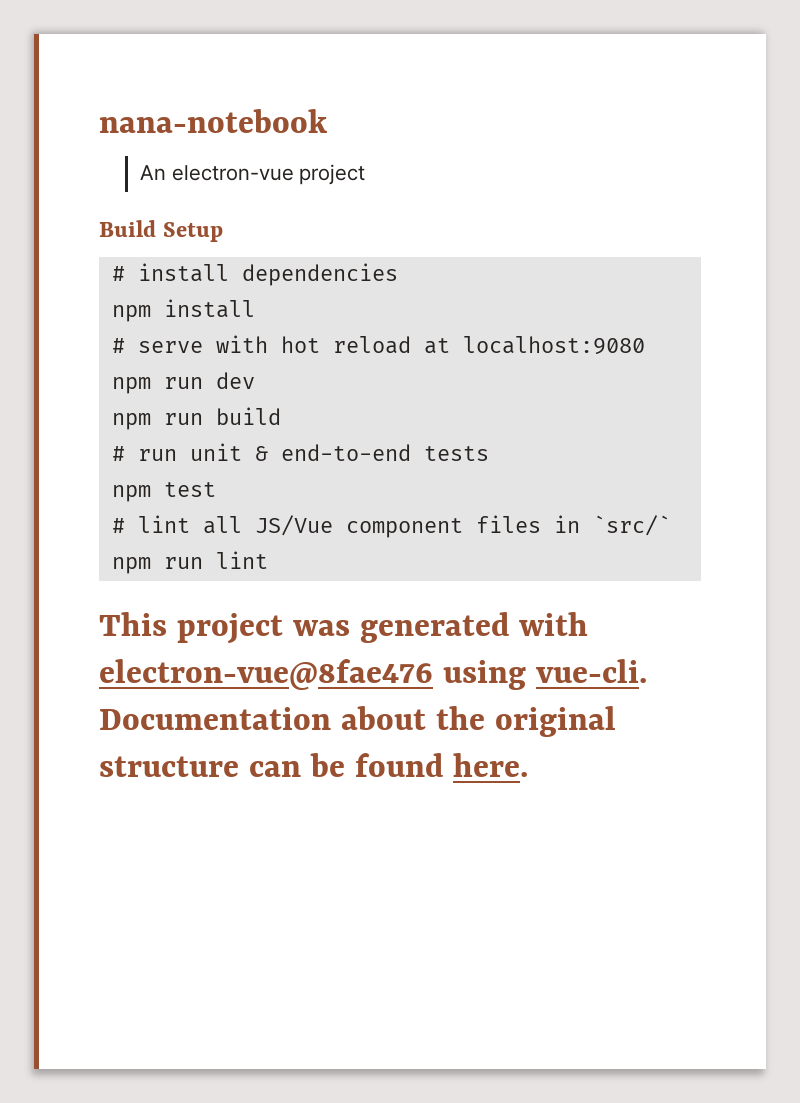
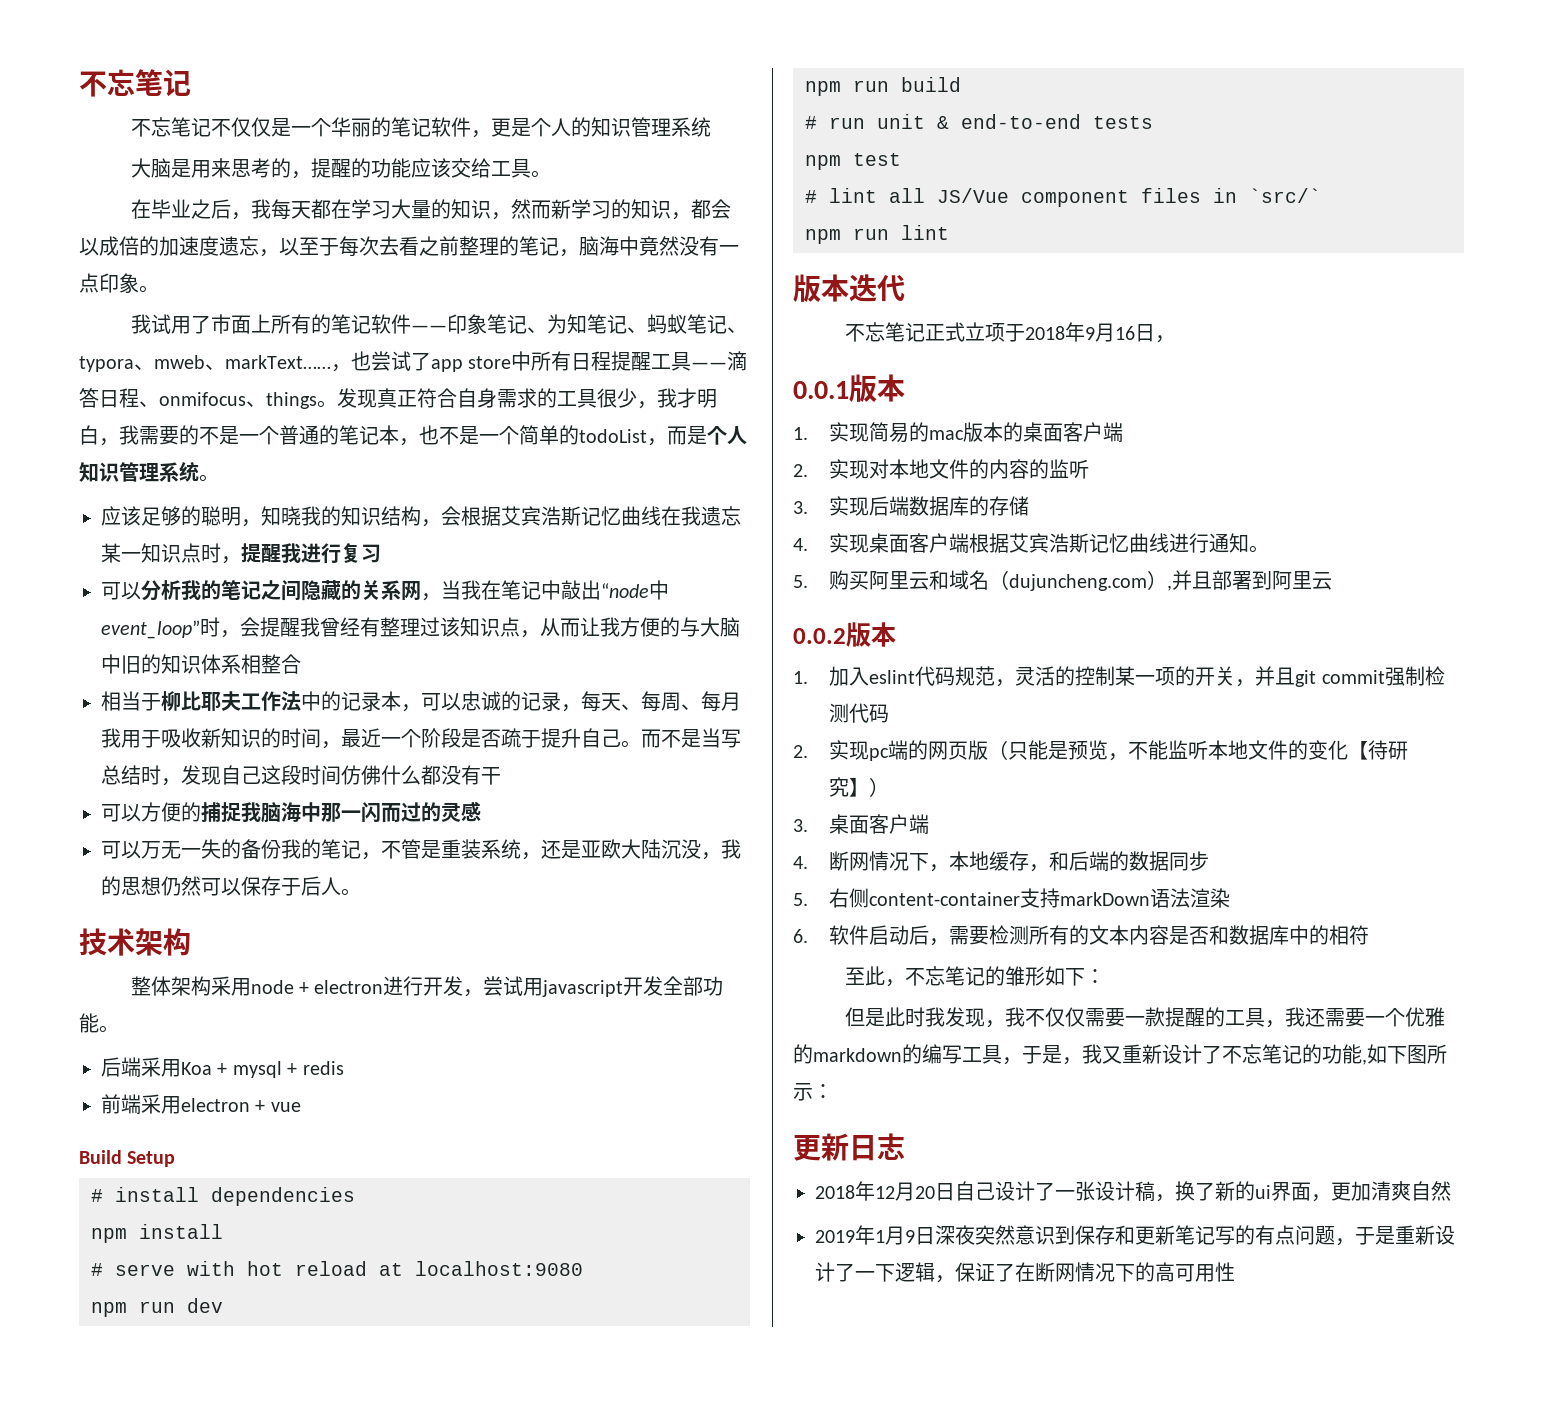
[99,109,327,133] [139,164,366,185] nana-notebook // An electron-vue project -> [79,69,191,97] [130,117,711,138] [130,158,551,179] [130,199,731,220] [79,236,739,257] [79,273,159,293] [130,314,747,334] [79,351,748,372] [79,388,717,409] [79,425,747,446] [79,461,219,482] [101,506,741,527] [101,543,381,564] [101,580,669,601] [101,617,740,639] [101,654,301,674] [101,691,741,712] [101,728,741,749] [101,765,501,786] [101,801,481,823] [101,839,741,860] [101,876,361,896] [79,928,191,956] [130,976,724,997] [79,1013,119,1033] [101,1057,344,1078] [101,1094,301,1114] 不忘笔记 // 不忘笔记不仅仅是一个华丽的笔记软件，更是个人的知识管理系统 // 大脑是用来思考的，提醒的功能应该交给工具。 // 在毕业之后，我每天都在学习大量的知识，然而新学习的知识，都会以成倍的加速度遗忘，以至于每次去看之前整理的笔记，脑海中竟然没有一点印象。 // 我试用了市面上所有的笔记软件——印象笔记、为知笔记、蚂蚁笔记、typora、mweb、markText……，也尝试了app store中所有日程提醒工具——滴答日程、onmifocus、things。发现真正符合自身需求的工具很少，我才明白，我需要的不是一个普通的笔记本，也不是一个简单的todoList，而是个人知识管理系统。 // 应该足够的聪明，知晓我的知识结构，会根据艾宾浩斯记忆曲线在我遗忘某一知识点时，提醒我进行复习 // 可以分析我的笔记之间隐藏的关系网，当我在笔记中敲出“node中event_loop”时，会提醒我曾经有整理过该知识点，从而让我方便的与大脑中旧的知识体系相整合 // 相当于柳比耶夫工作法中的记录本，可以忠诚的记录，每天、每周、每月我用于吸收新知识的时间，最近一个阶段是否疏于提升自己。而不是当写总结时，发现自己这段时间仿佛什么都没有干 // 可以方便的捕捉我脑海中那一闪而过的灵感 // 可以万无一失的备份我的笔记，不管是重装系统，还是亚欧大陆沉没，我的思想仍然可以保存于后人。 // 技术架构 // 整体架构采用node + electron进行开发，尝试用javascript开发全部功能。 // 后端采用Koa + mysql + redis // 前端采用electron + vue
[99,612,589,644] [99,659,647,690] [99,706,616,737] [99,753,529,777] This project was generated with electron-vue@8fae476 using vue-cli. Documentation about the original structure can be found here. -> [793,274,905,302] [844,322,1175,343] [793,374,905,402] [793,422,1124,443] [793,459,1090,479] [793,496,1030,516] [793,533,1270,553] [793,570,1333,591] [793,622,896,647] [793,666,1445,687] [829,703,890,723] [793,740,1409,761] [829,777,890,797] [793,814,930,834] [793,851,1210,872] [793,888,1231,908] [793,925,1370,946] [844,966,1105,987] [844,1007,1445,1028] [793,1044,1447,1065] [793,1083,833,1101] [793,1133,905,1161] [815,1181,1451,1202] [815,1225,1455,1246] [815,1262,1235,1283] 版本迭代 // 不忘笔记正式立项于2018年9月16日， // 0.0.1版本 // 1.实现简易的mac版本的桌面客户端 // 2.实现对本地文件的内容的监听 // 3.实现后端数据库的存储 // 4.实现桌面客户端根据艾宾浩斯记忆曲线进行通知。 // 5.购买阿里云和域名（dujuncheng.com）,并且部署到阿里云 // 0.0.2版本 // 1.加入eslint代码规范，灵活的控制某一项的开关，并且git commit强制检测代码 // 2.实现pc端的网页版（只能是预览，不能监听本地文件的变化【待研究】） // 3.桌面客户端 // 4.断网情况下，本地缓存，和后端的数据同步 // 5.右侧content-container支持markDown语法渲染 // 6.软件启动后，需要检测所有的文本内容是否和数据库中的相符 // 至此，不忘笔记的雏形如下： // 但是此时我发现，我不仅仅需要一款提醒的工具，我还需要一个优雅的markdown的编写工具，于是，我又重新设计了不忘笔记的功能,如下图所示： // 更新日志 // 2018年12月20日自己设计了一张设计稿，换了新的ui界面，更加清爽自然 // 2019年1月9日深夜突然意识到保存和更新笔记写的有点问题，于是重新设计了一下逻辑，保证了在断网情况下的高可用性

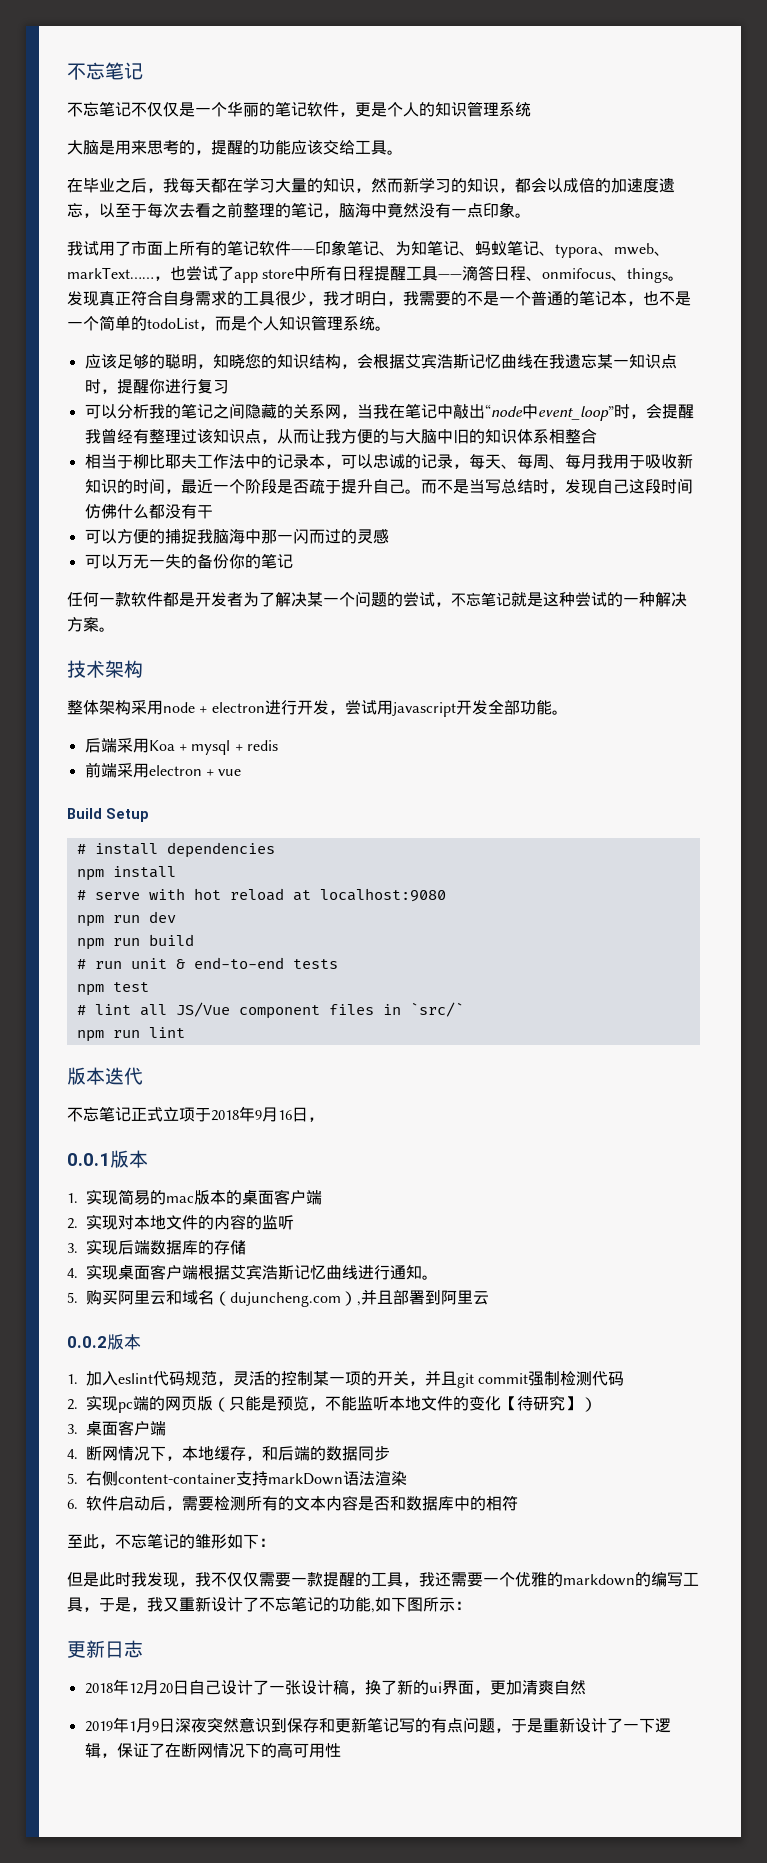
[301,506,321,526] 我 -> [244,353,261,369] 您
[281,543,301,563] 我 -> [148,379,165,394] 你
[281,839,741,860] [101,876,341,896] 我的笔记，不管是重装系统，还是亚欧大陆沉没，我的思想仍然可以保存于后人 -> [228,553,293,569] [67,591,687,607] [67,617,99,632] 你的笔记 // 任何一款软件都是开发者为了解决某一个问题的尝试，不忘笔记就是这种尝试的一种解决方案

